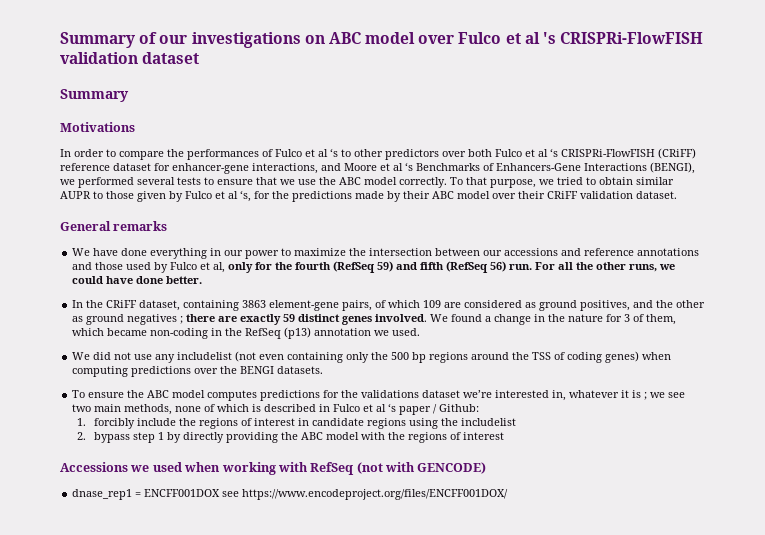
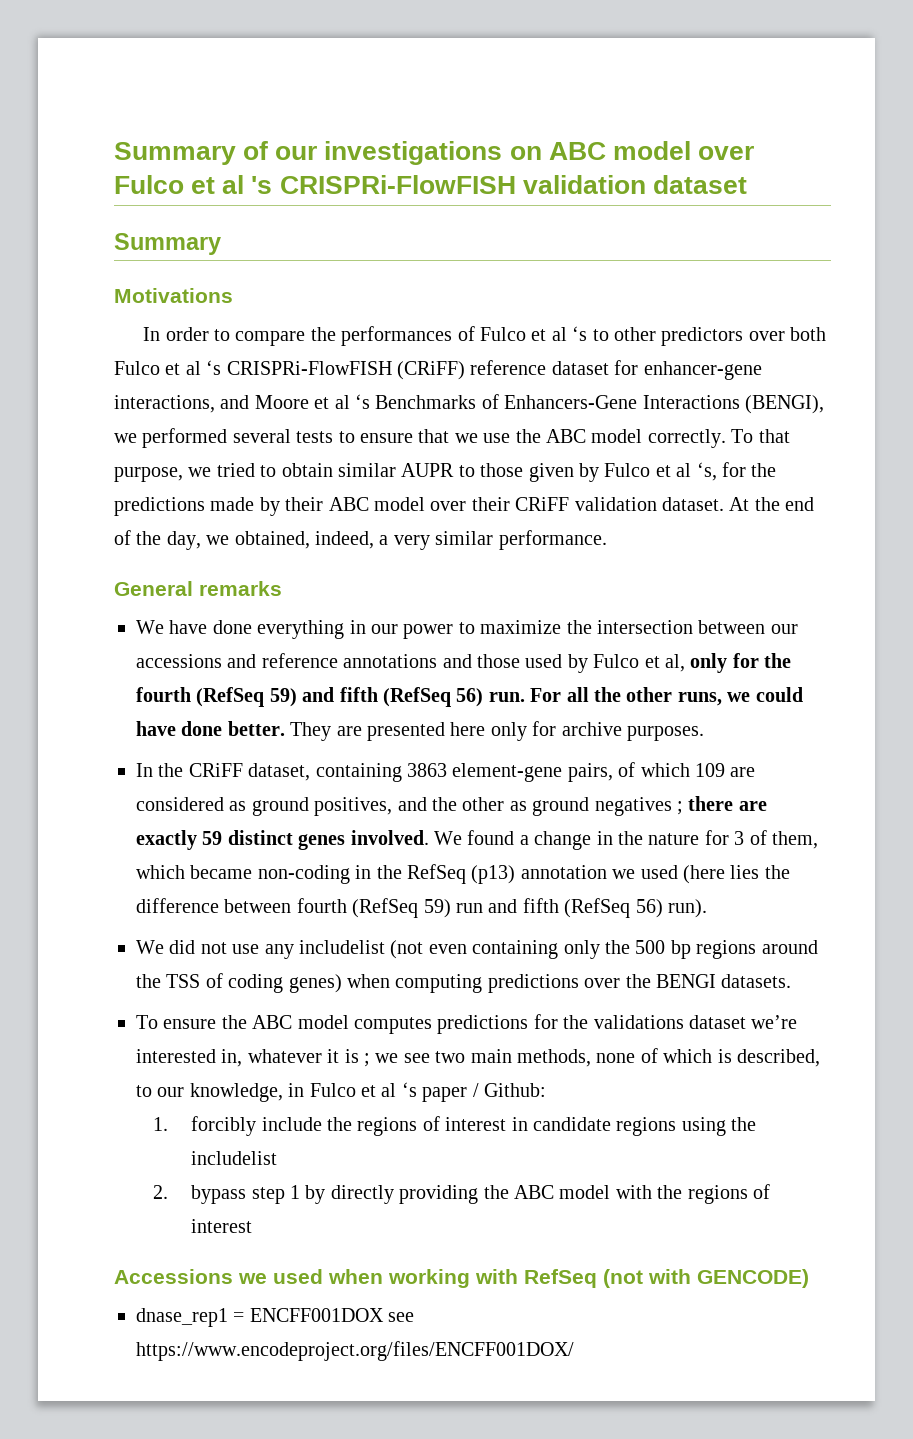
(677, 195) none -> [729,497,815,511] [114,530,607,550] At the end of the day, we obtained, indeed, a very similar performance.
(203, 280) none -> [290,721,704,741] They are presented here only for archive purposes.
[392,328,421,336] used. -> [640,865,790,884] [136,898,707,918] used (here lies the difference between fourth (RefSeq 59) run and fifth (RefSeq 56) run).
[264,404,317,412] described -> [736,1049,820,1067] [136,1083,283,1102] described, to our knowledge,

